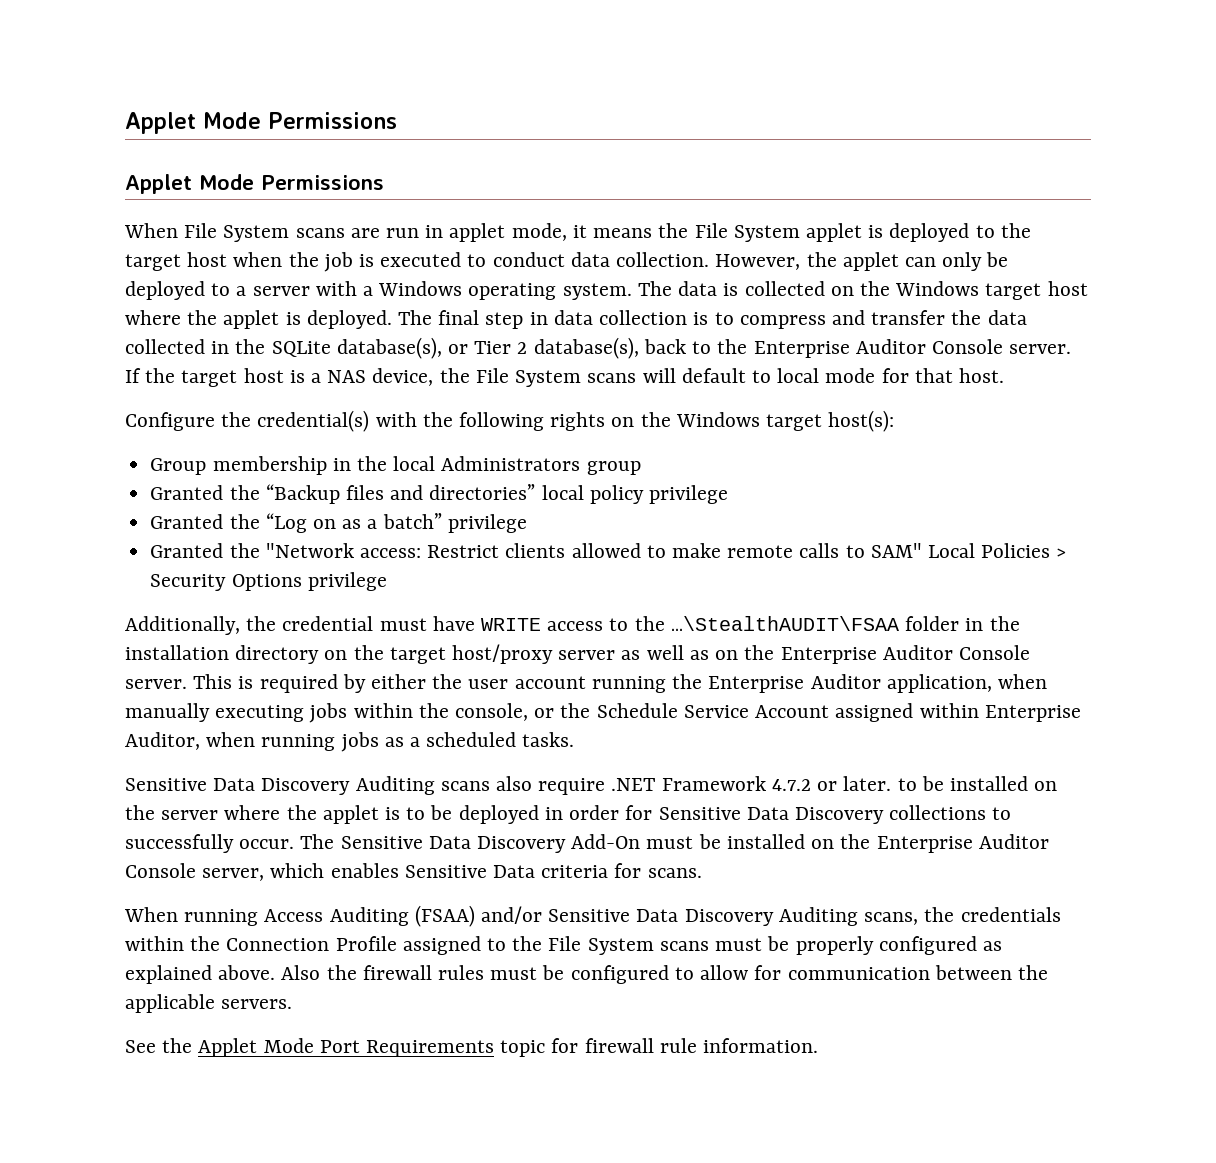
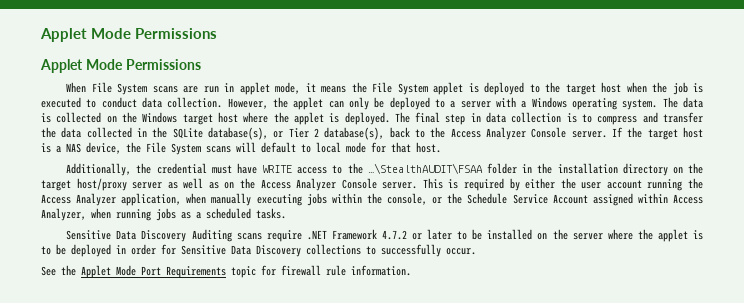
[753,339,926,358] Enterprise Auditor -> [450,127,526,140] Access Analyzer
[125,410,895,432] [150,456,641,475] [150,484,728,504] [150,513,527,533] [150,543,1067,558] [150,572,387,591] // Configure the credential(s) with the following rights on the Windows target host(s): // Group membership in the local Administrators group // Granted the “Backup files and directories” local policy privilege // Granted the “Log on as a batch” privilege // Granted the "Network access: Restrict clients allowed to make remote calls to SAM" Local Policies > Security Options privilege -> (441, 147) none
[780,645,953,664] Enterprise Auditor -> [260,178,337,191] Access Analyzer
[708,674,881,693] Enterprise Auditor -> [41,193,117,206] Access Analyzer
[984,705,1081,722] [125,732,200,750] Enterprise Auditor, -> [673,194,704,204] [41,208,86,221] Access Analyzer,
[496,776,533,791] also -> (262, 236) none
[843,776,892,791] later. -> [427,229,453,240] later
[300,834,1049,853] [125,863,702,881] [124,905,1061,927] [125,936,1002,955] [125,965,1048,984] [125,994,293,1013] The Sensitive Data Discovery Add-On must be installed on the Enterprise Auditor Console server, which enables Sensitive Data criteria for scans. // When running Access Auditing (FSAA) and/or Sensitive Data Discovery Auditing scans, the credentials within the Connection Profile assigned to the File System scans must be properly configured as explained above. Also the firewall rules must be configured to allow for communication between the applicable servers. -> (476, 251) none

